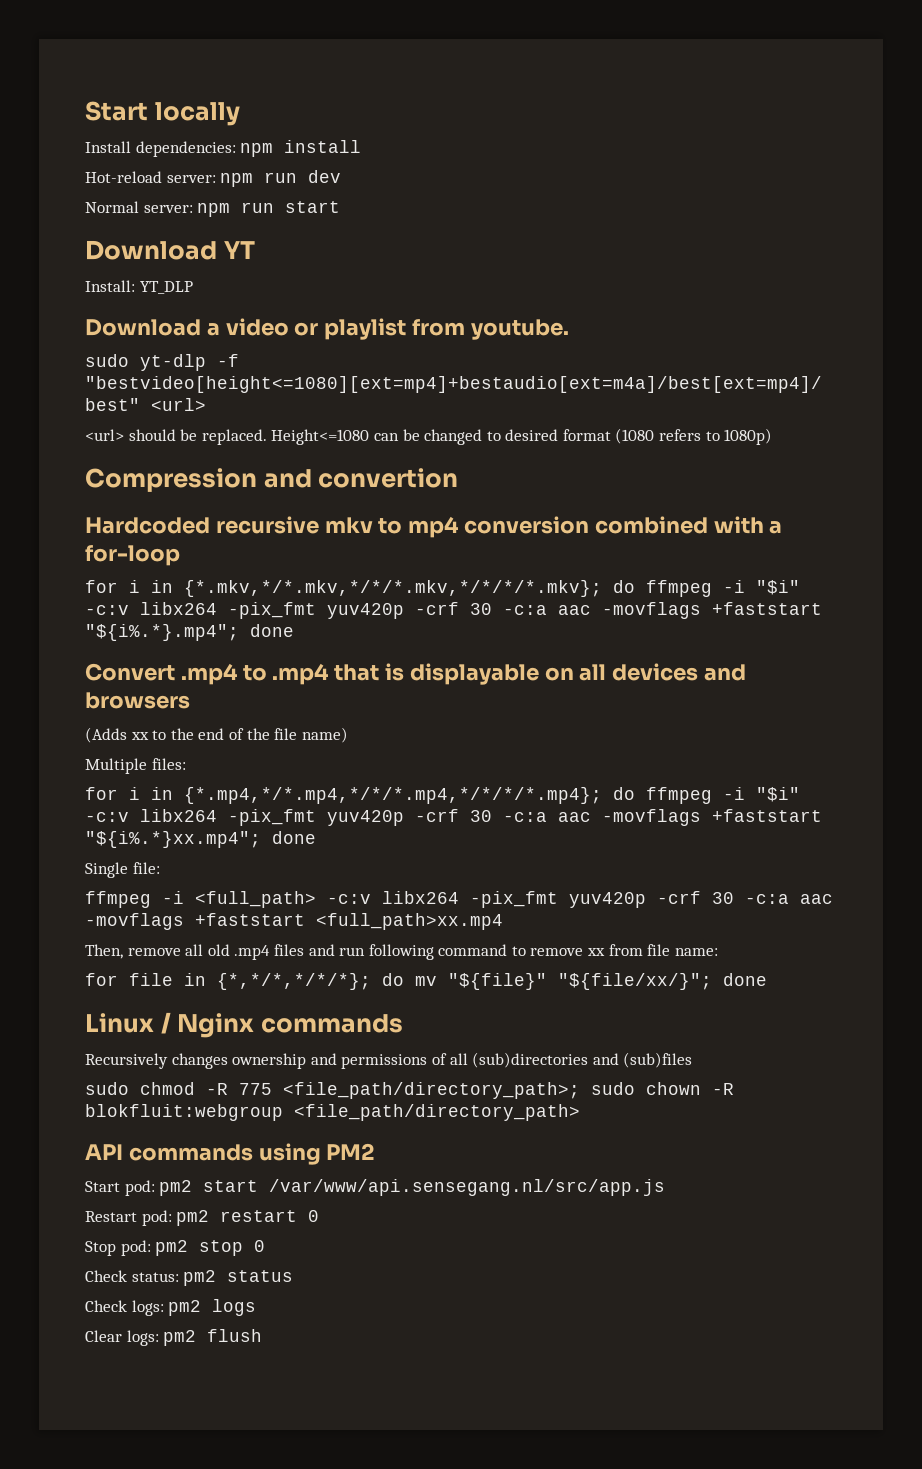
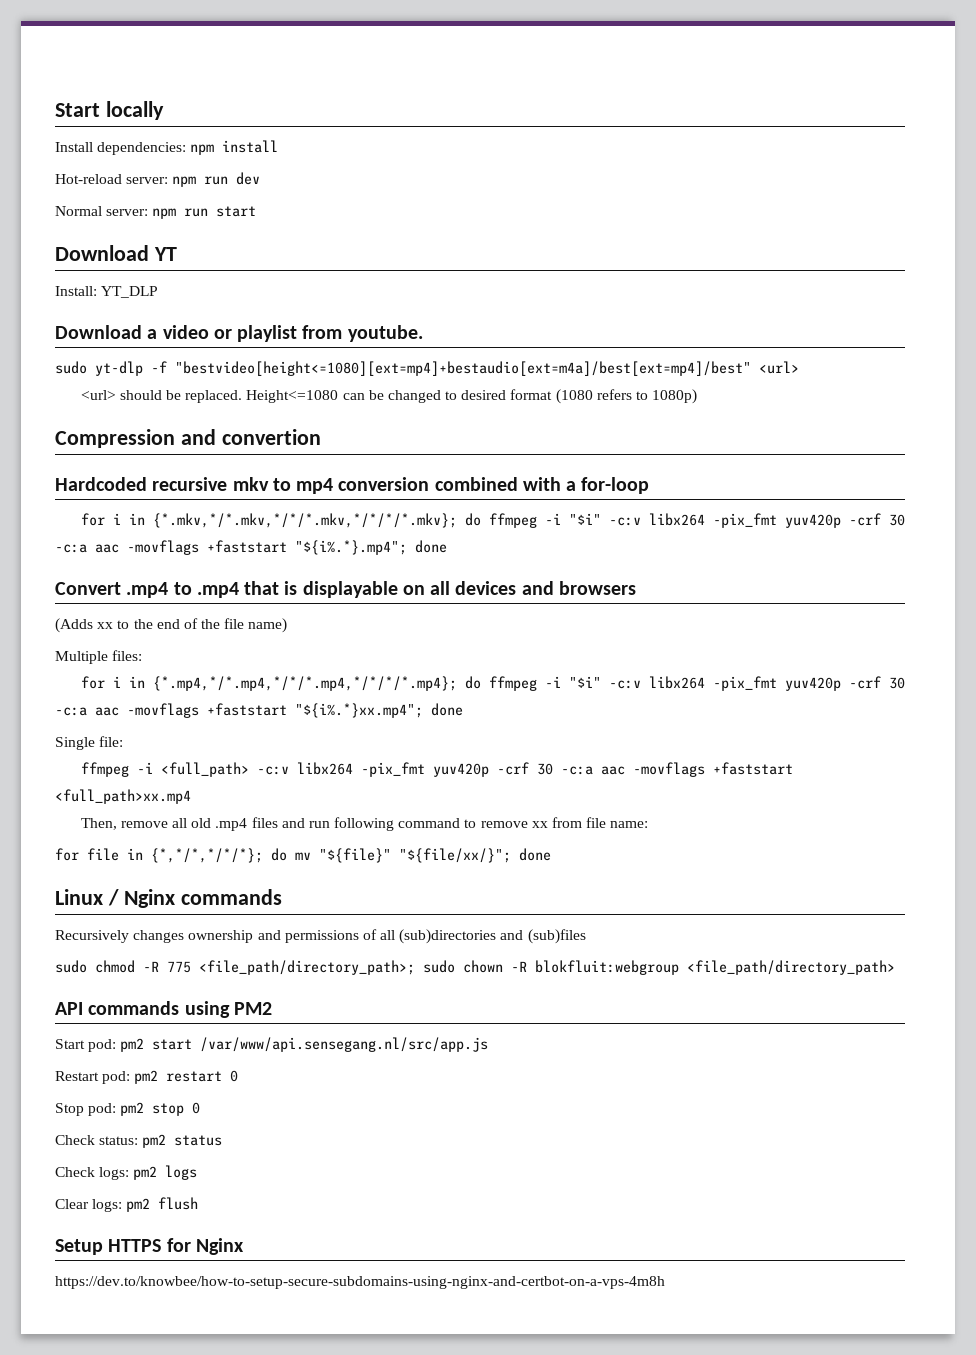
(263, 1335) none -> [55,1238,244,1255] [55,1276,665,1289] // Setup HTTPS for Nginx // https://dev.to/knowbee/how-to-setup-secure-subdomains-using-nginx-and-certbot-on-a-vps-4m8h

